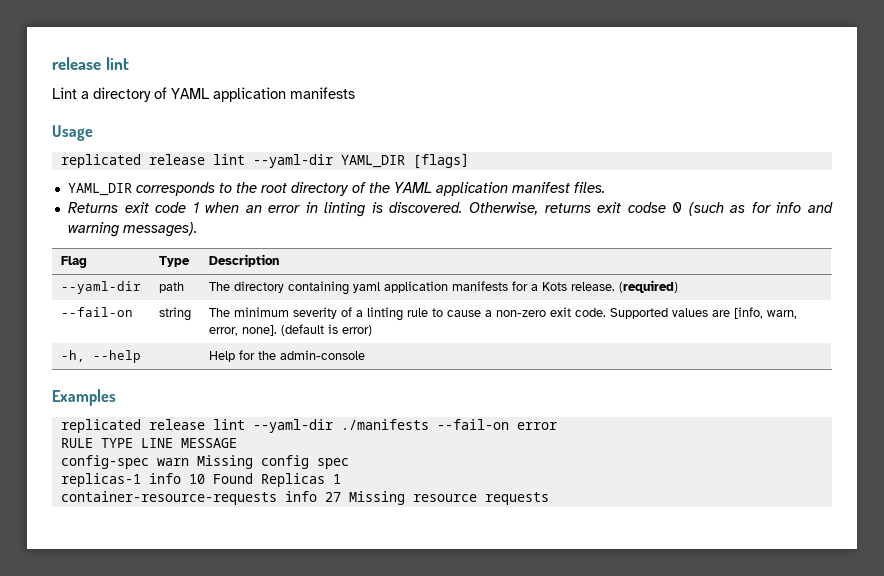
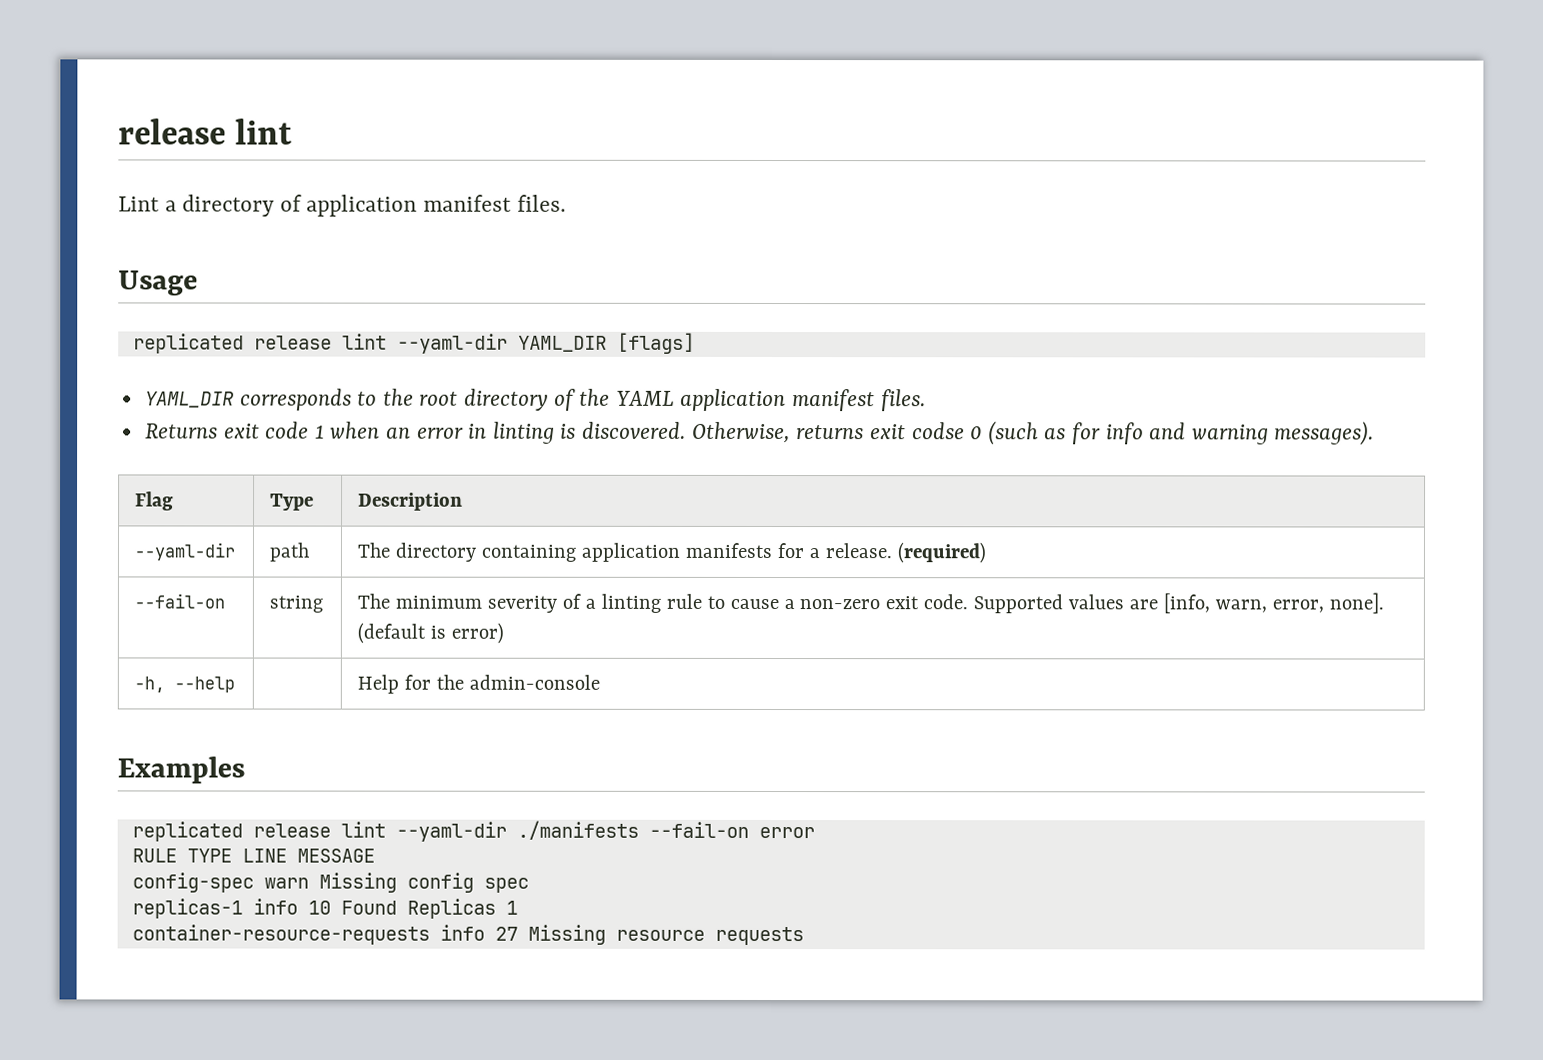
[171,87,355,102] YAML application manifests -> [306,194,566,217] application manifest files.
[352,282,380,293] yaml -> (576, 553) none
[541,282,567,291] Kots -> (820, 553) none

